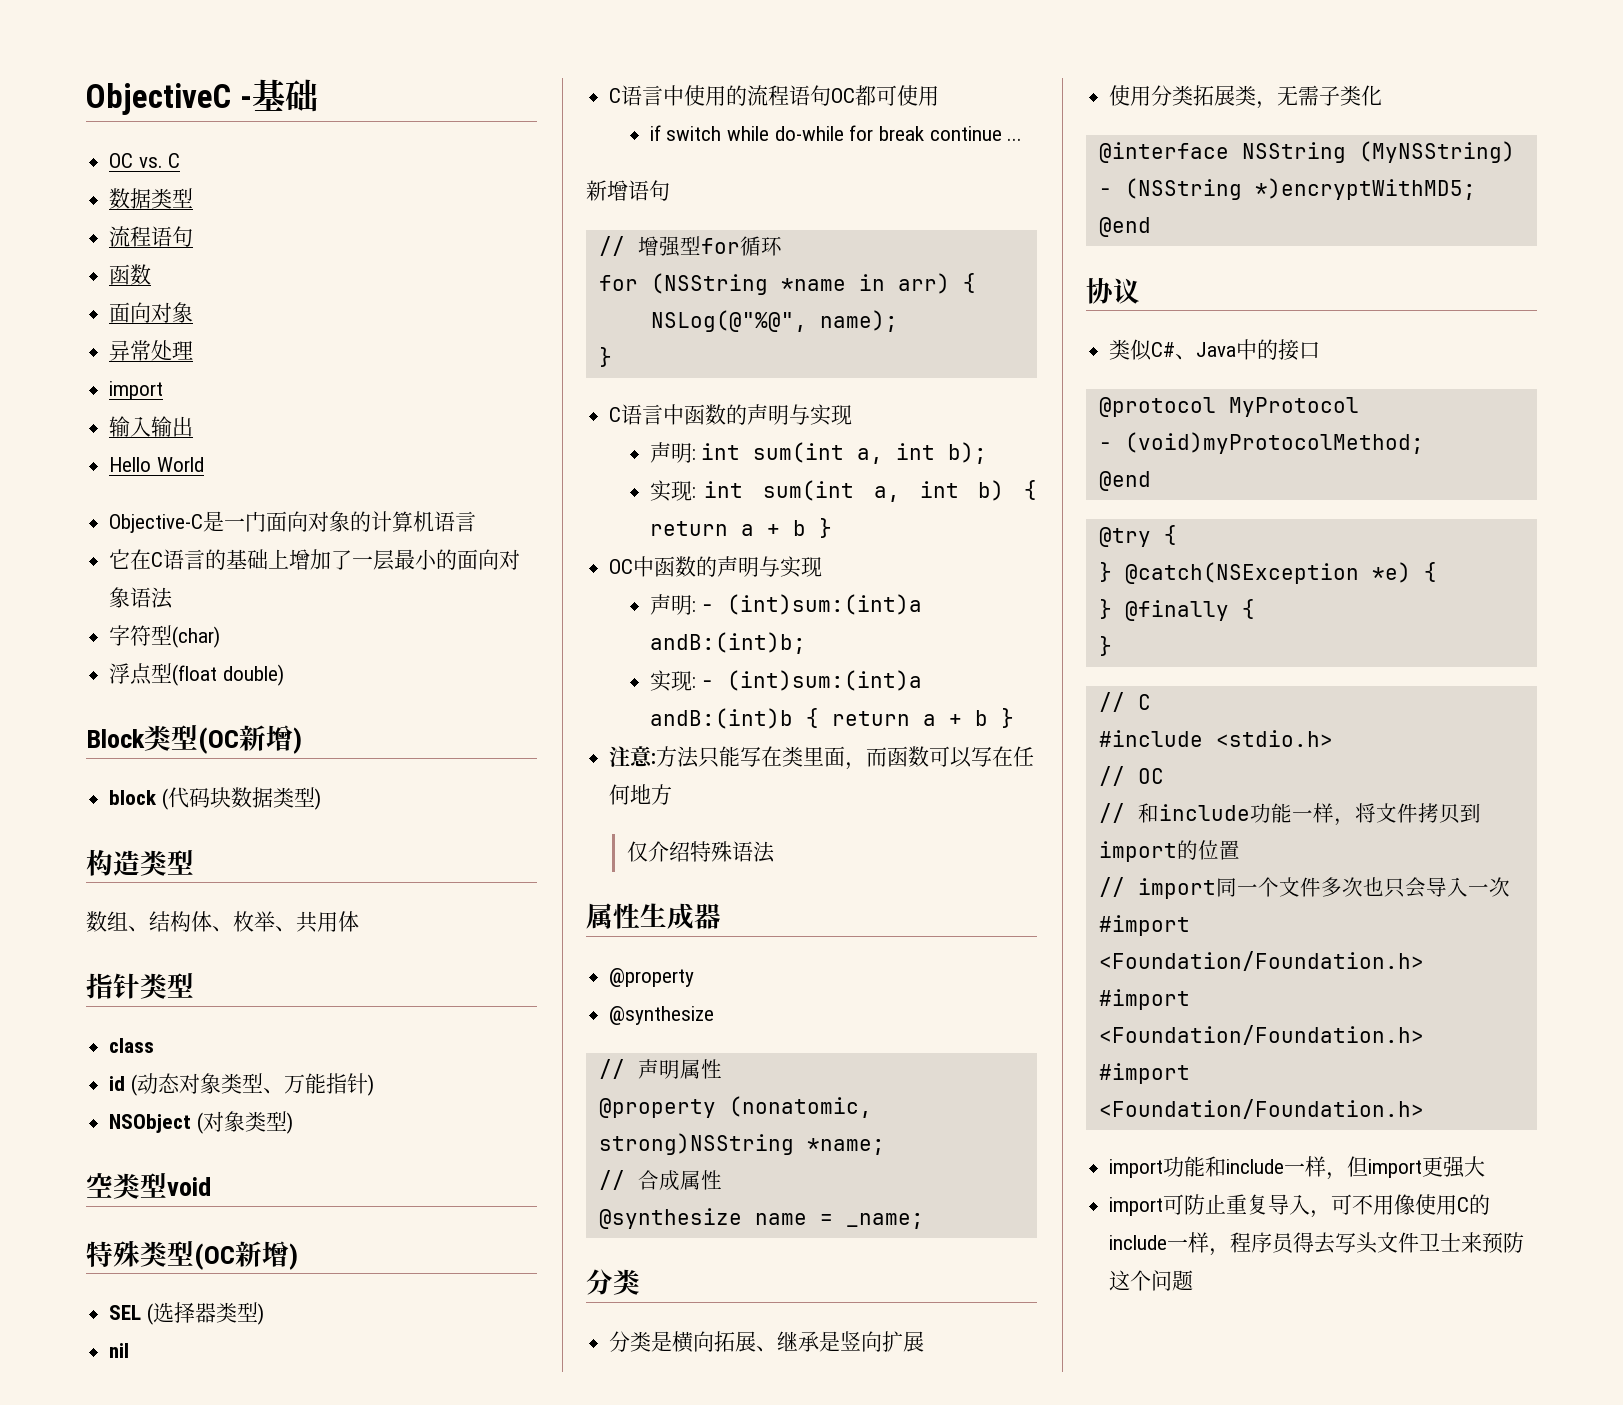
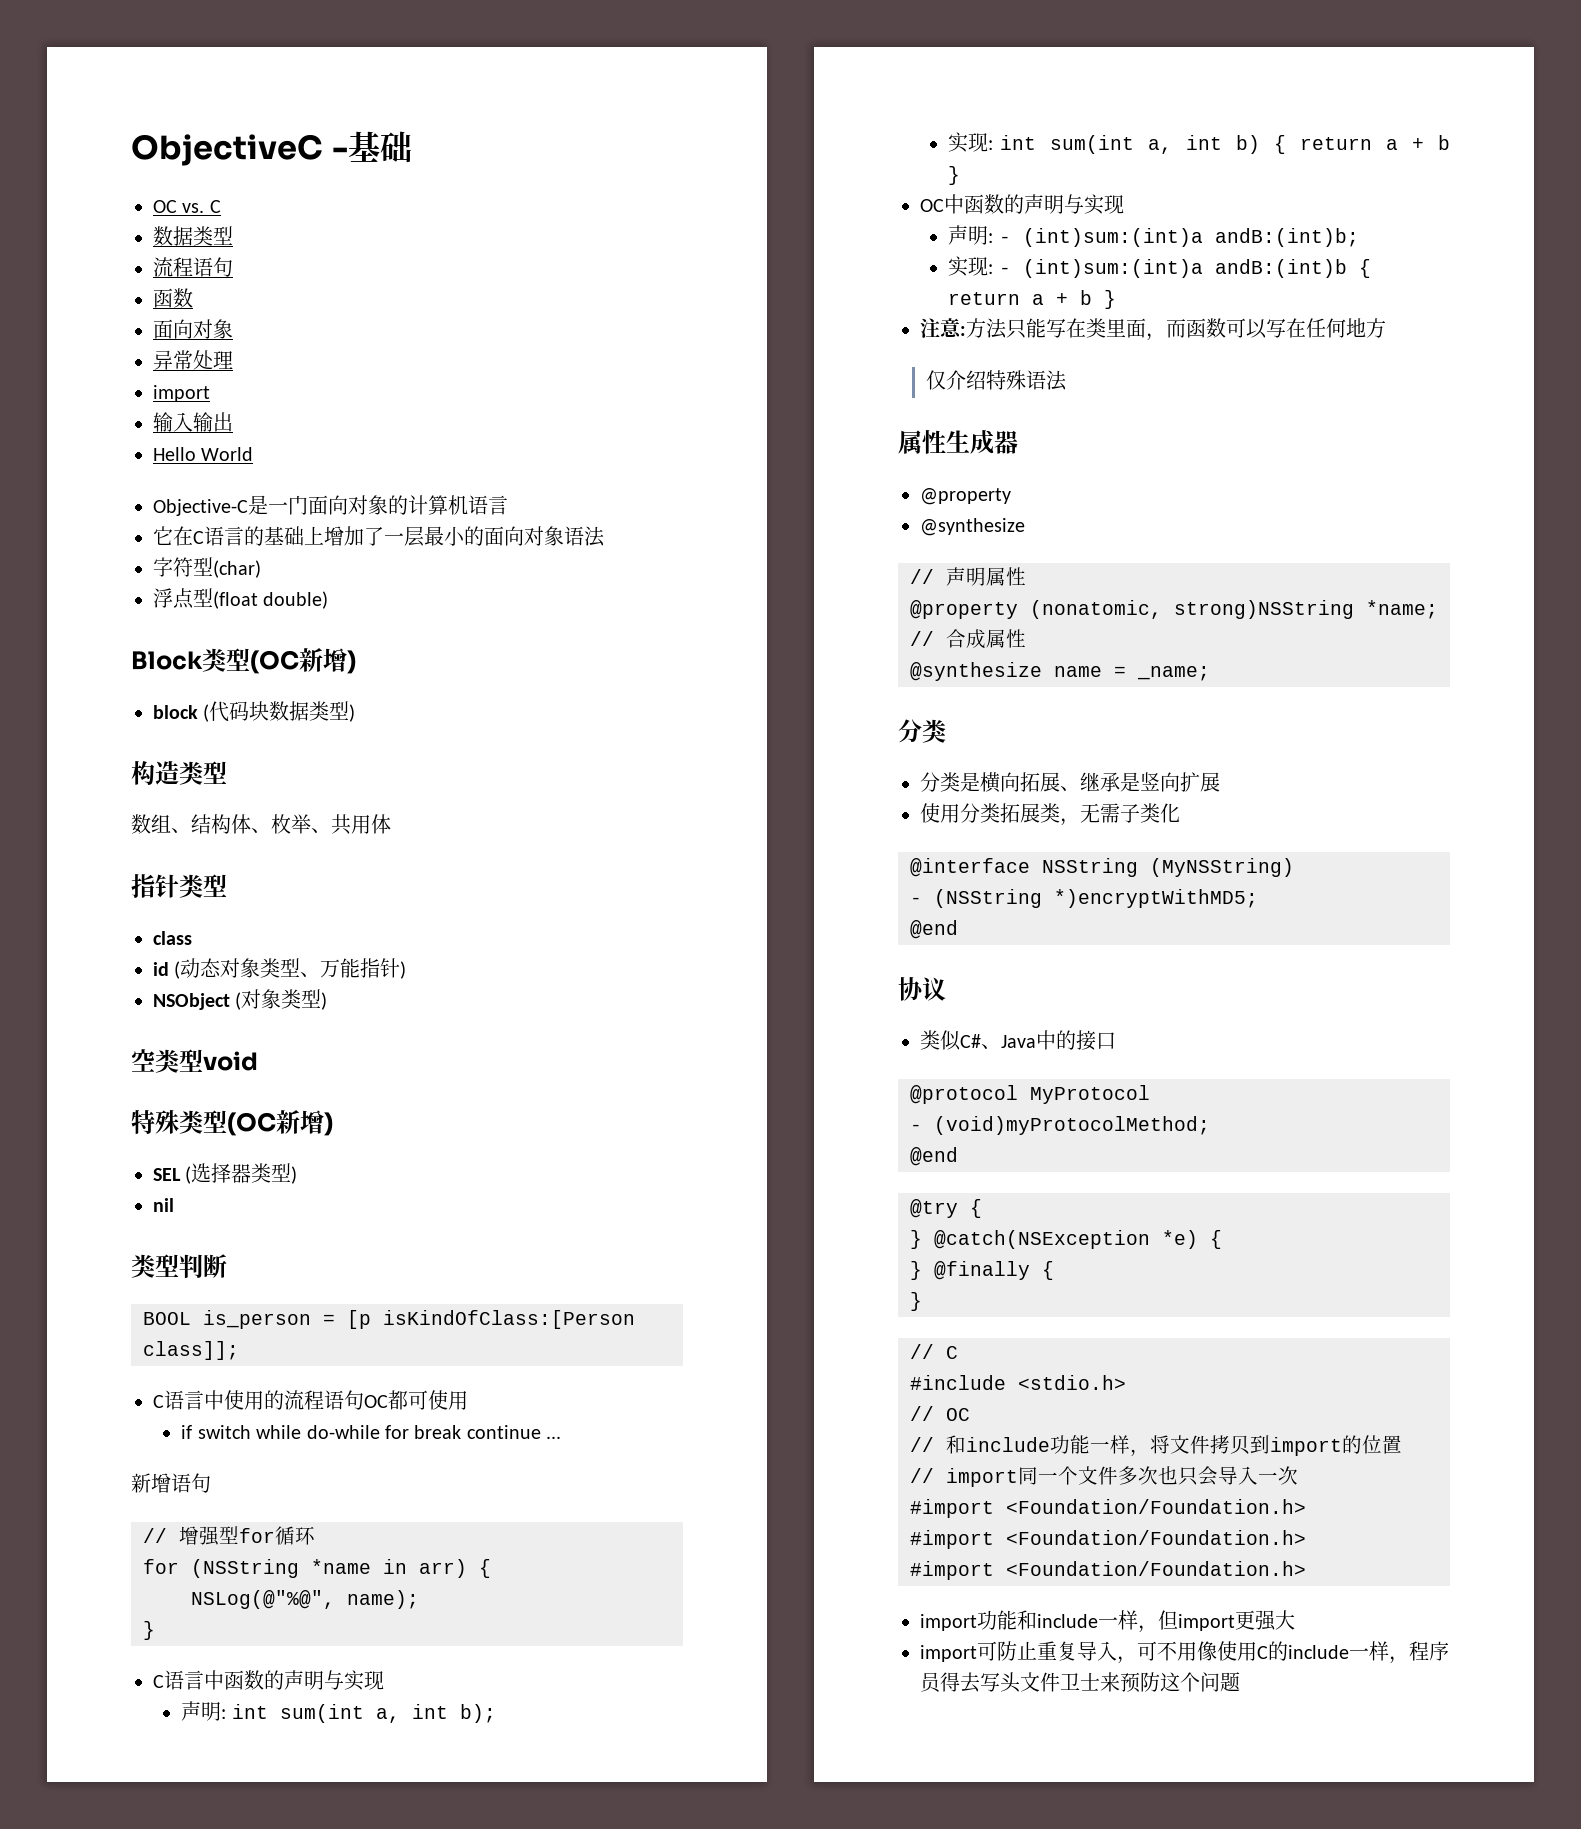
(130, 1350) none -> [131,1254,227,1279] [143,1310,635,1329] [143,1341,239,1360] // 类型判断 // BOOL is_person = [p isKindOfClass:[Person class]];

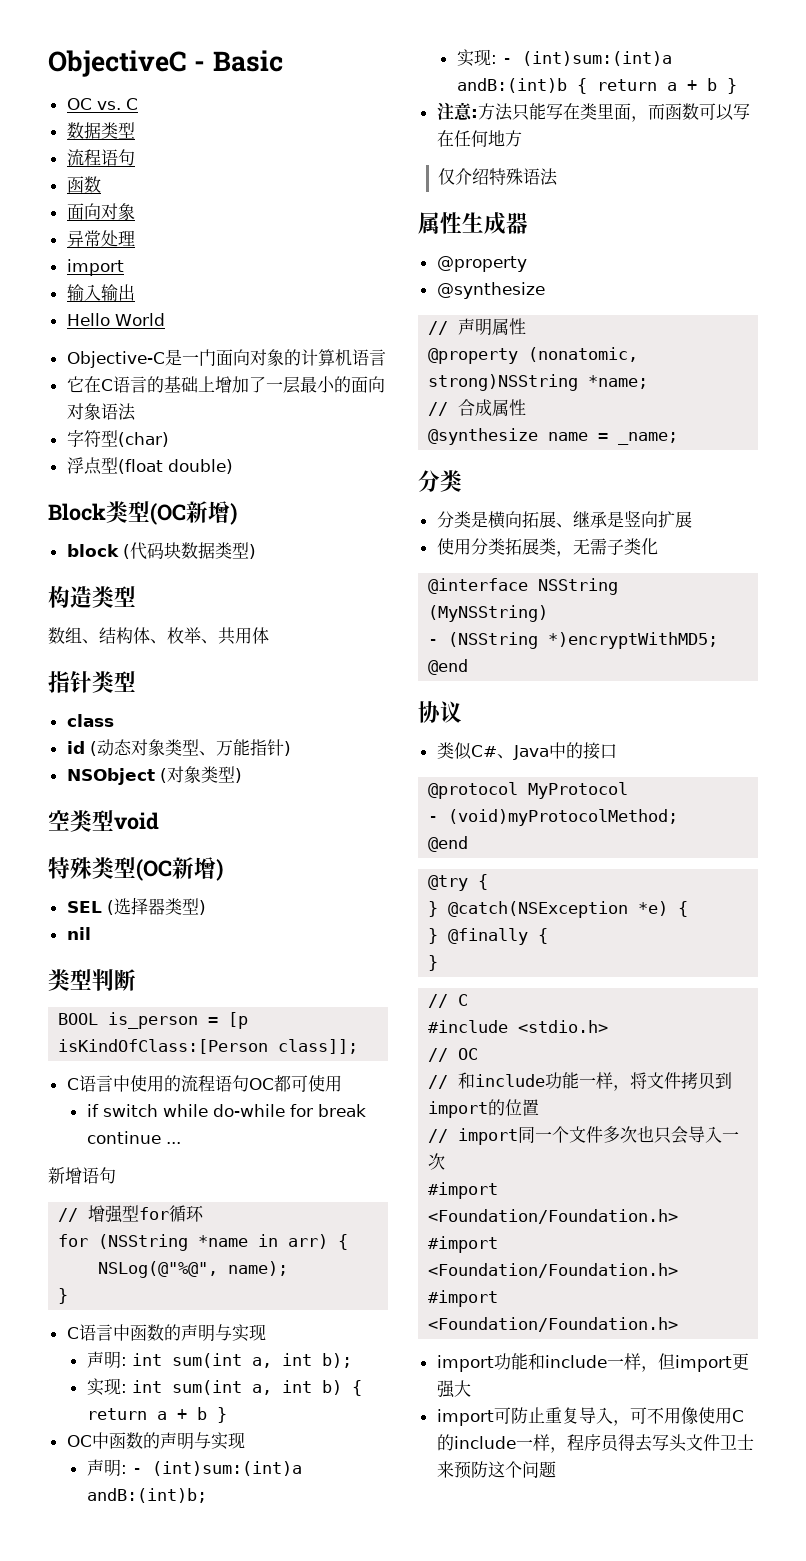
[347,131,412,163] 基础 -> [212,50,283,72] Basic

